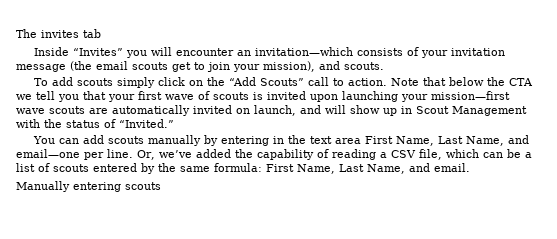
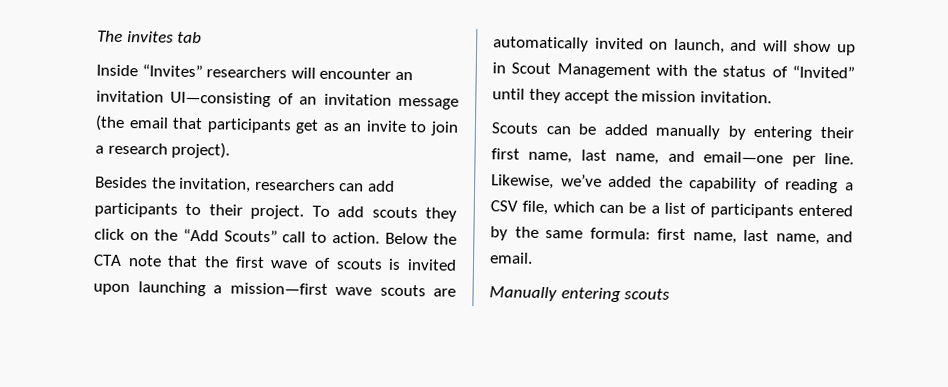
[125,50,147,58] you -> [206,66,288,79] researchers
[254,47,505,58] [16,61,384,72] invitation—which consists of your invitation message (the email scouts get to join your mission), and scouts. // -> [96,90,459,110] [95,114,459,136] [95,141,231,159] [95,176,395,193] [94,202,305,220] invitation UI—consisting of an invitation message (the email that participants get as an invite to join a research project). // Besides the invitation, researchers can add participants to their project.
[116,77,155,88] simply -> [425,207,457,222] they
[391,77,534,86] [16,91,135,102] Note that below the CTA we tell you that your -> [385,232,457,245] [93,254,229,268] Below the CTA note that the
[401,94,428,102] your -> [213,285,222,294] a
[119,119,174,128] [32,135,504,146] “Invited.” // You can add scouts manually by entering in the text area First Name, Last Name, -> [792,65,855,79] [492,88,772,104] [491,122,854,141] [491,148,660,165] “Invited” until they accept the mission invitation. // Scouts can be added manually by entering their first name, last name,
[137,150,155,160] Or, -> [491,174,554,190] Likewise,
[53,164,89,172] scouts -> [709,203,794,219] participants
[266,164,405,174] First Name, Last Name, -> [657,228,820,245] first name, last name,

